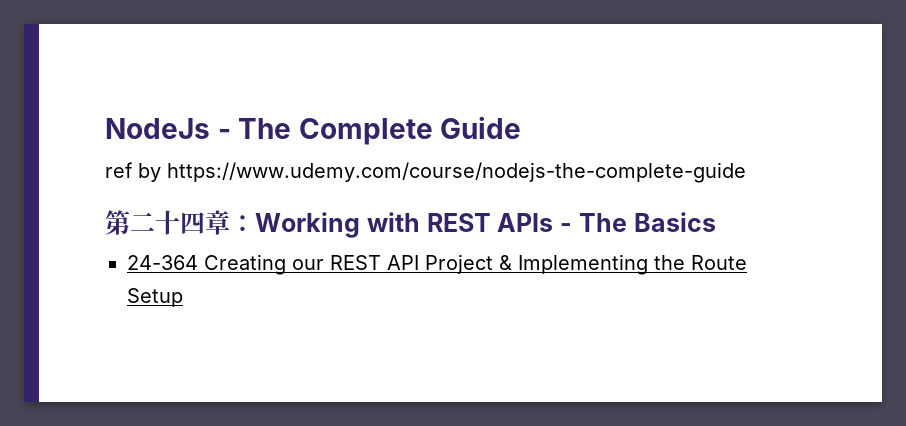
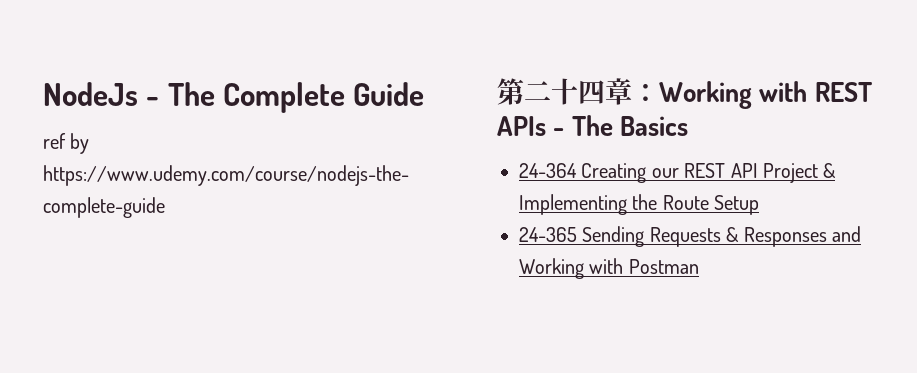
(183, 297) none -> [519,226,861,247] [519,258,699,279] // 24-365 Sending Requests & Responses and Working with Postman

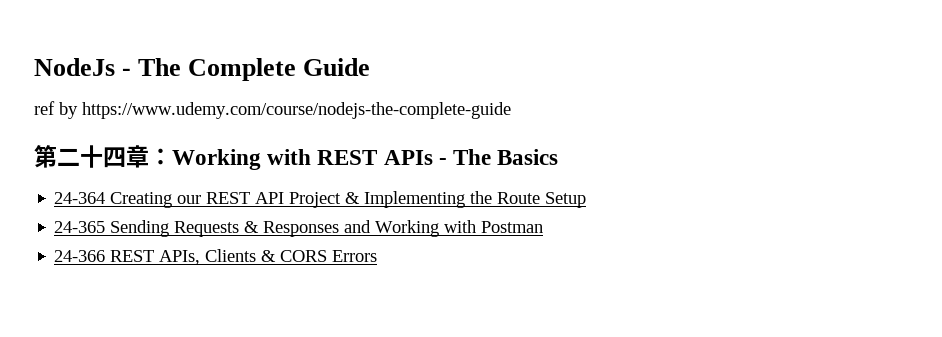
(699, 266) none -> [54,249,378,265] // 24-366 REST APIs, Clients & CORS Errors

